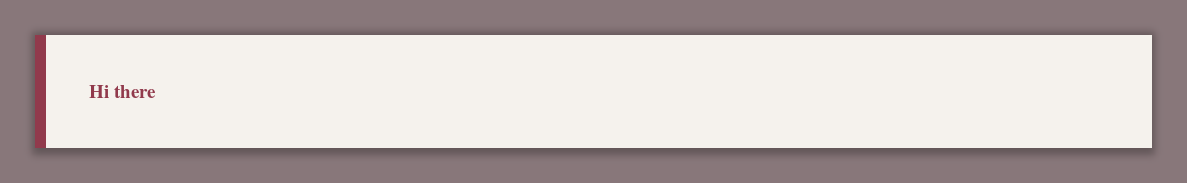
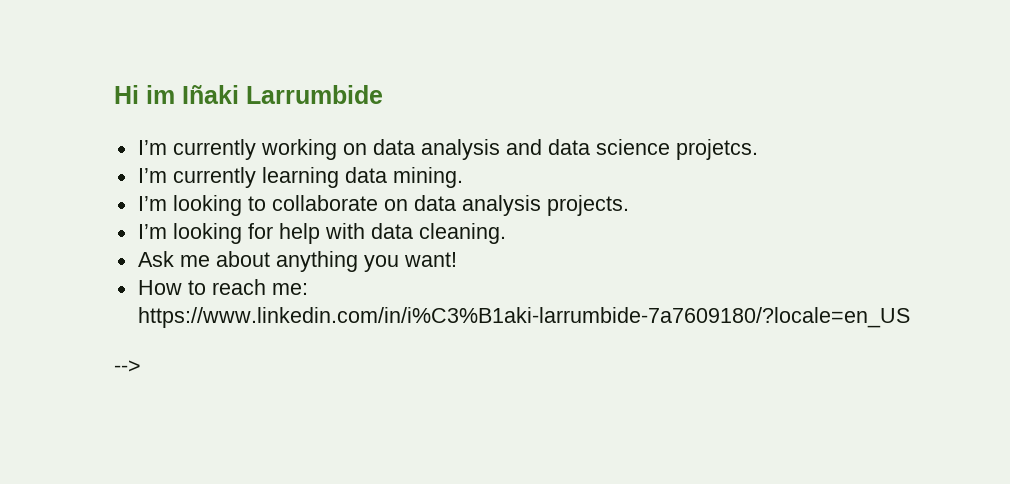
[114,85,157,98] there -> [146,85,383,104] [137,139,758,160] [137,167,463,188] [137,195,629,216] [137,223,506,244] [137,251,457,272] [137,279,308,295] [137,307,910,328] [114,360,141,373] im Iñaki Larrumbide // I’m currently working on data analysis and data science projetcs. // I’m currently learning data mining. // I’m looking to collaborate on data analysis projects. // I’m looking for help with data cleaning. // Ask me about anything you want! // How to reach me: https://www.linkedin.com/in/i%C3%B1aki-larrumbide-7a7609180/?locale=en_US // -->

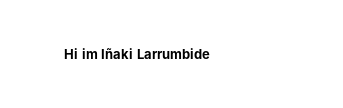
[137,139,758,160] [137,167,463,188] [137,195,629,216] [137,223,506,244] [137,251,457,272] [137,279,308,295] [137,307,910,328] [114,360,141,373] // I’m currently working on data analysis and data science projetcs. // I’m currently learning data mining. // I’m looking to collaborate on data analysis projects. // I’m looking for help with data cleaning. // Ask me about anything you want! // How to reach me: https://www.linkedin.com/in/i%C3%B1aki-larrumbide-7a7609180/?locale=en_US // --> -> (210, 53) none

